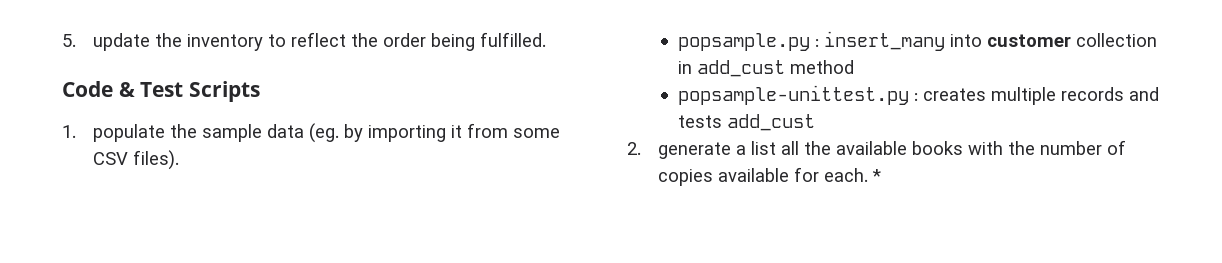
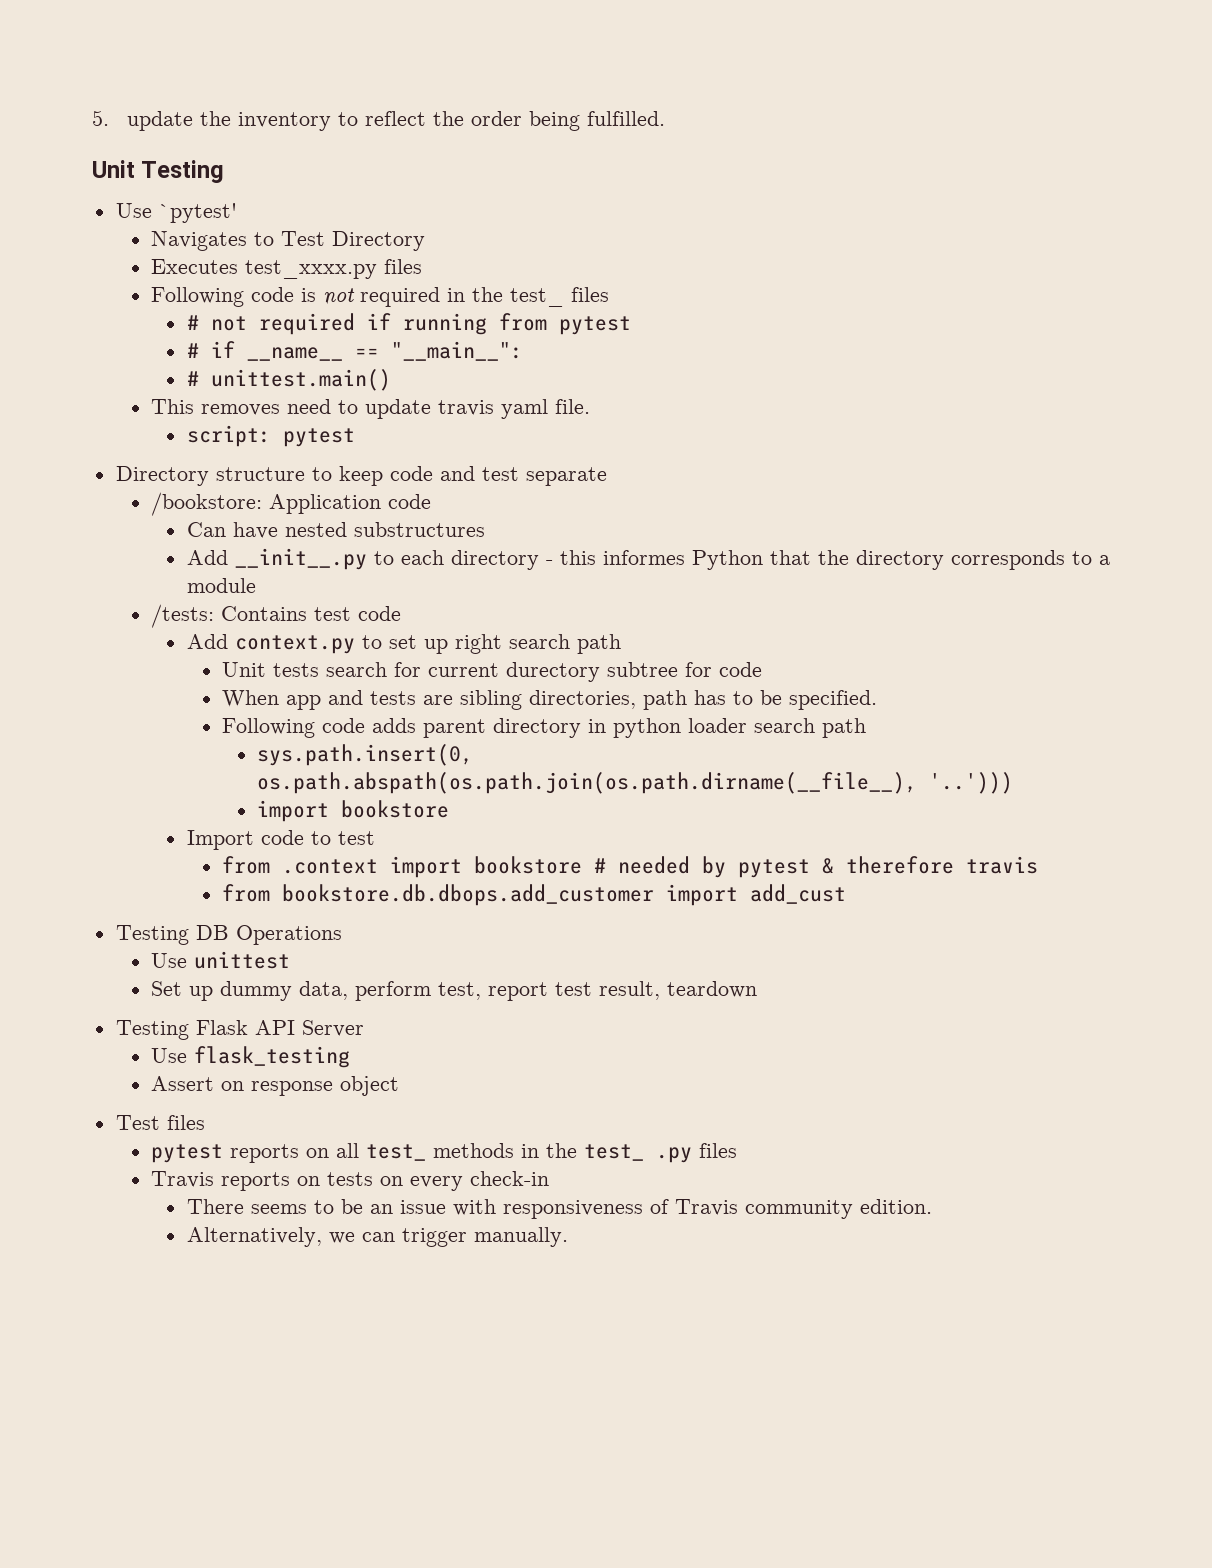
[62,81,260,102] [62,123,560,143] [92,150,179,170] [677,31,1157,51] [677,60,854,77] [677,85,1159,105] [677,114,815,131] [627,140,1126,159] [657,167,881,186] Code & Test Scripts // 1. populate the sample data (eg. by importing it from some CSV files). // popsample.py : insert_many into customer collection in add_cust method // popsample-unittest.py : creates multiple records and tests add_cust // 2. generate a list all the available books with the number of copies available for each. * -> [92,160,225,183] [115,203,237,223] [151,231,426,251] [151,259,423,279] [151,287,610,307] [186,313,631,335] [186,341,523,361] [186,369,391,391] [151,399,591,419] [186,425,355,447] [115,466,607,486] [151,492,432,516] [186,522,485,539] [186,548,1110,570] [186,578,256,593] [151,604,402,628] [186,634,621,654] [221,662,762,682] [221,690,877,710] [221,718,866,738] [257,744,474,766] [257,772,1014,794] [257,800,450,822] [186,830,375,850] [221,856,1038,878] [221,884,846,906] [115,925,342,945] [151,951,291,969] [151,981,758,1001] [115,1020,364,1040] [151,1046,351,1068] [151,1076,400,1096] [115,1115,205,1130] [151,1143,738,1163] [151,1171,550,1191] [186,1199,932,1219] [186,1227,568,1247] Unit Testing // Use `pytest' // Navigates to Test Directory // Executes test_xxxx.py files // Following code is not required in the test_ files // # not required if running from pytest // # if __name__ == "__main__": // # unittest.main() // This removes need to update travis yaml file. // script: pytest // Directory structure to keep code and test separate // /bookstore: Application code // Can have nested substructures // Add __init__.py to each directory - this informes Python that the directory corresponds to a module // /tests: Contains test code // Add context.py to set up right search path // Unit tests search for current durectory subtree for code // When app and tests are sibling directories, path has to be specified. // Following code adds parent directory in python loader search path // sys.path.insert(0, os.path.abspath(os.path.join(os.path.dirname(__file__), '..'))) // import bookstore // Import code to test // from .context import bookstore # needed by pytest & therefore travis // from bookstore.db.dbops.add_customer import add_cust // Testing DB Operations // Use unittest // Set up dummy data, perform test, report test result, teardown // Testing Flask API Server // Use flask_testing // Assert on response object // Test files // pytest reports on all test_ methods in the test_ .py files // Travis reports on tests on every check-in // There seems to be an issue with responsiveness of Travis community edition. // Alternatively, we can trigger manually.

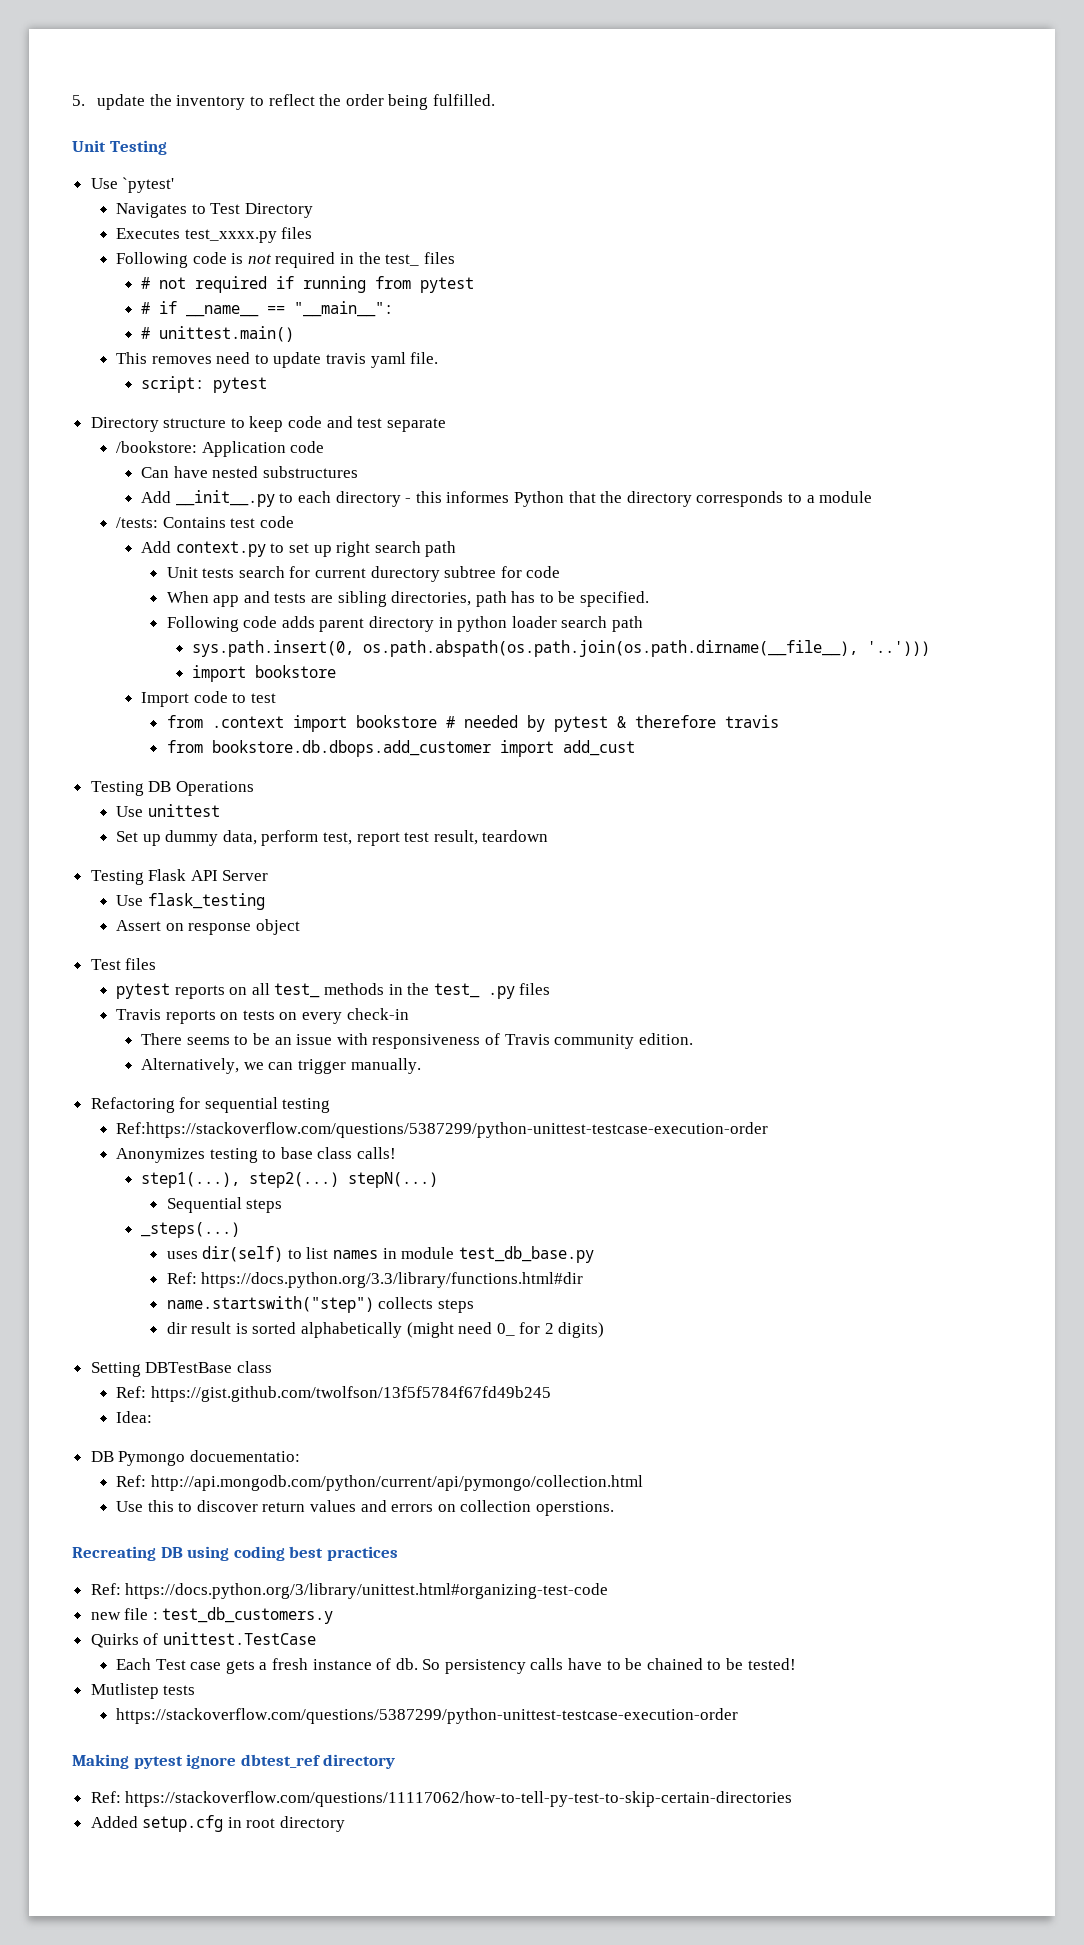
(568, 1237) none -> [90,1097,331,1113] [115,1122,768,1138] [115,1147,396,1163] [141,1172,439,1188] [166,1197,283,1213] [141,1222,241,1238] [166,1246,594,1263] [166,1272,584,1288] [166,1296,474,1313] [166,1322,605,1338] [90,1361,272,1377] [115,1386,551,1402] [115,1411,152,1423] [90,1450,300,1466] [115,1475,643,1491] [115,1500,614,1516] [72,1546,398,1561] [90,1583,609,1599] [90,1607,334,1624] [90,1632,316,1648] [115,1658,796,1674] [90,1683,196,1699] [115,1708,738,1724] [72,1754,396,1769] [90,1791,793,1807] [90,1815,346,1832] // Refactoring for sequential testing // Ref:https://stackoverflow.com/questions/5387299/python-unittest-testcase-execution-order // Anonymizes testing to base class calls! // step1(...), step2(...) stepN(...) // Sequential steps // _steps(...) // uses dir(self) to list names in module test_db_base.py // Ref: https://docs.python.org/3.3/library/functions.html#dir // name.startswith("step") collects steps // dir result is sorted alphabetically (might need 0_ for 2 digits) // Setting DBTestBase class // Ref: https://gist.github.com/twolfson/13f5f5784f67fd49b245 // Idea: // DB Pymongo docuementatio: // Ref: http://api.mongodb.com/python/current/api/pymongo/collection.html // Use this to discover return values and errors on collection operstions. // Recreating DB using coding best practices // Ref: https://docs.python.org/3/library/unittest.html#organizing-test-code // new file : test_db_customers.y // Quirks of unittest.TestCase // Each Test case gets a fresh instance of db. So persistency calls have to be chained to be tested! // Mutlistep tests // https://stackoverflow.com/questions/5387299/python-unittest-testcase-execution-order // Making pytest ignore dbtest_ref directory // Ref: https://stackoverflow.com/questions/11117062/how-to-tell-py-test-to-skip-certain-directories // Added setup.cfg in root directory

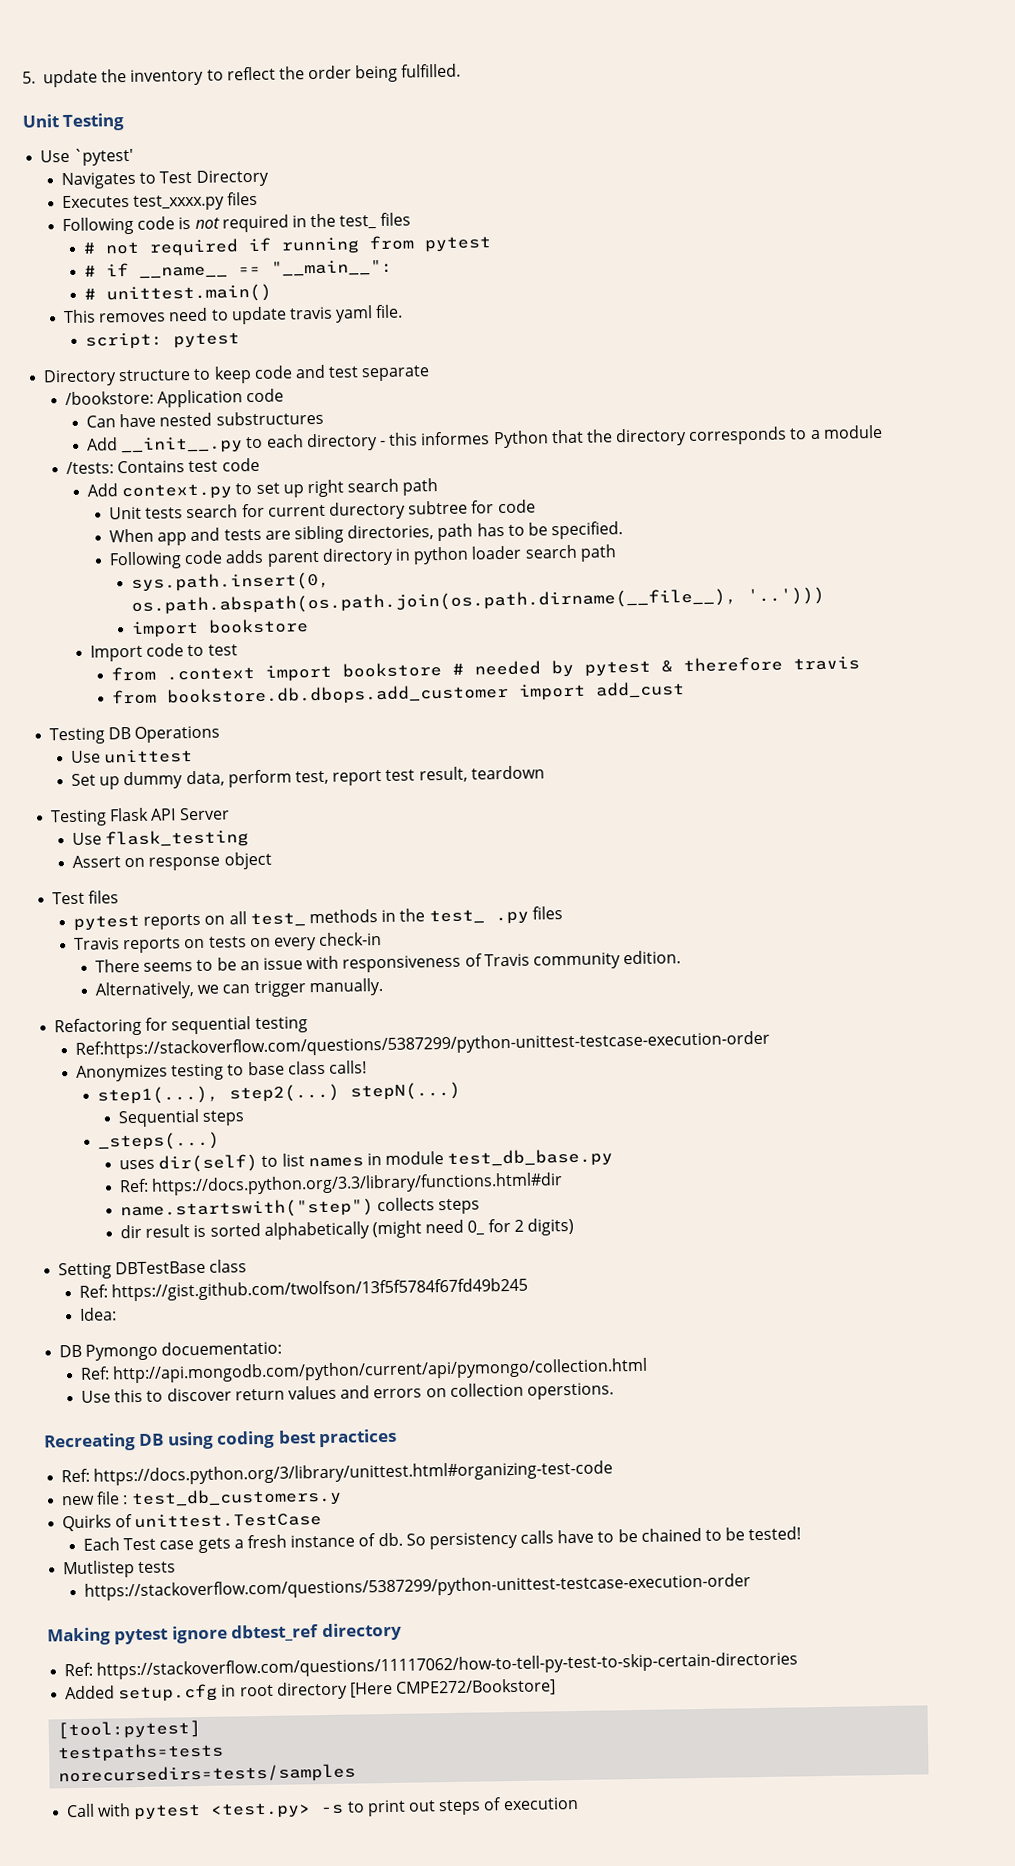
(346, 1824) none -> [349,1678,557,1698] [57,1720,202,1740] [57,1742,225,1763] [58,1763,357,1786] [66,1796,579,1821] [Here CMPE272/Bookstore] // [tool:pytest] // testpaths=tests // norecursedirs=tests/samples // Call with pytest <test.py> -s to print out steps of execution

